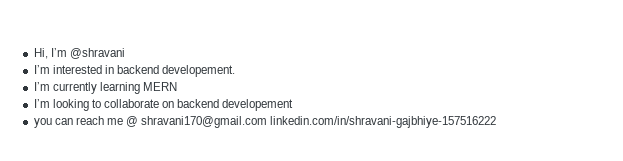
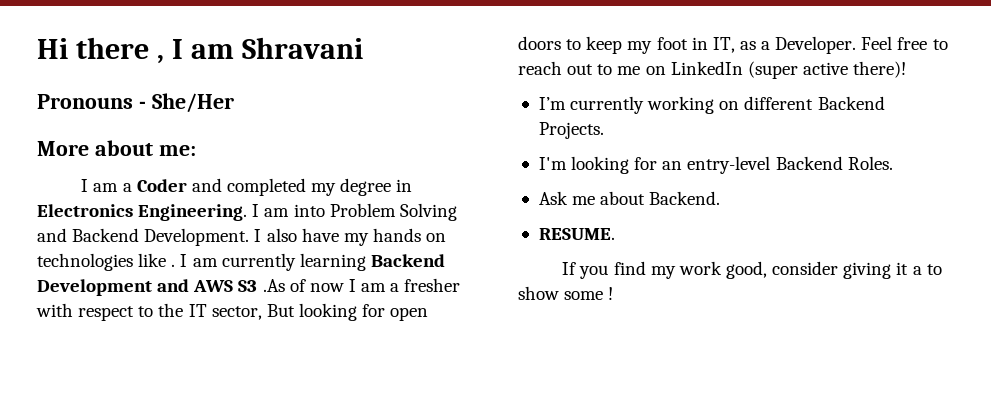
[33,48,125,59] [33,65,236,77] [33,82,177,94] [33,99,294,111] [33,116,497,128] Hi, I’m @shravani // I’m interested in backend developement. // I’m currently learning MERN // I’m looking to collaborate on backend developement // you can reach me @ shravani170@gmail.com linkedin.com/in/shravani-gajbhiye-157516222 -> [37,37,363,64] [37,93,234,113] [37,140,196,156] [81,178,413,196] [37,203,457,221] [37,228,447,246] [37,253,445,271] [37,278,461,296] [36,303,429,321] [518,36,948,54] [518,61,907,79] [538,96,885,114] [538,122,604,139] [538,156,893,174] [538,191,721,205] [538,228,615,240] [562,261,942,279] [518,286,614,300] Hi there , I am Shravani // Pronouns - She/Her // More about me: // I am a Coder and completed my degree in Electronics Engineering. I am into Problem Solving and Backend Development. I also have my hands on technologies like . I am currently learning Backend Development and AWS S3 .As of now I am a fresher with respect to the IT sector, But looking for open doors to keep my foot in IT, as a Developer. Feel free to reach out to me on LinkedIn (super active there)! // I’m currently working on different Backend Projects. // I'm looking for an entry-level Backend Roles. // Ask me about Backend. // RESUME. // If you find my work good, consider giving it a to show some !

